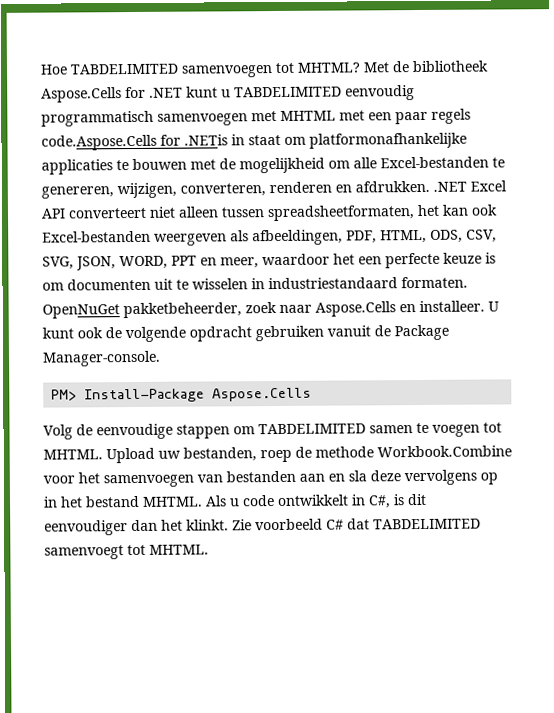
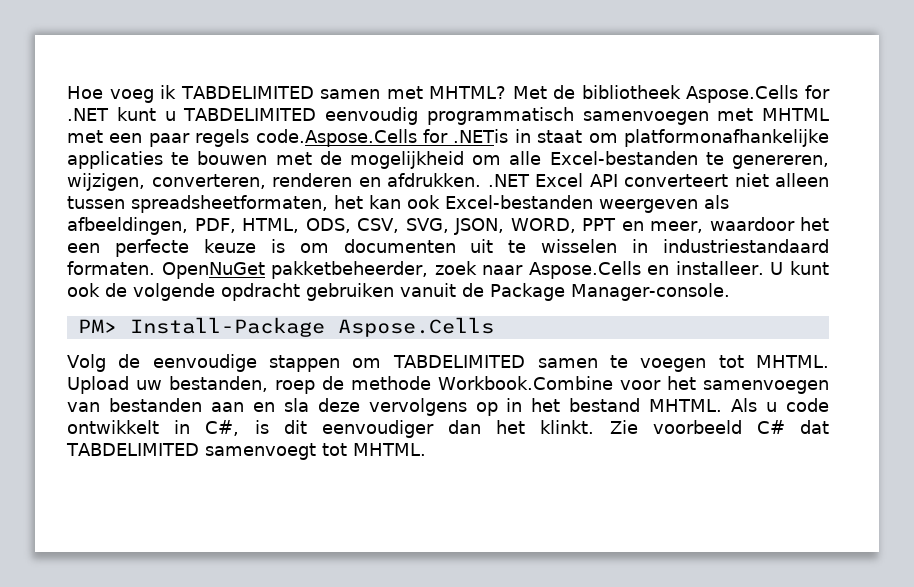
[70,62,295,78] TABDELIMITED samenvoegen tot -> [109,85,423,103] voeg ik TABDELIMITED samen met

